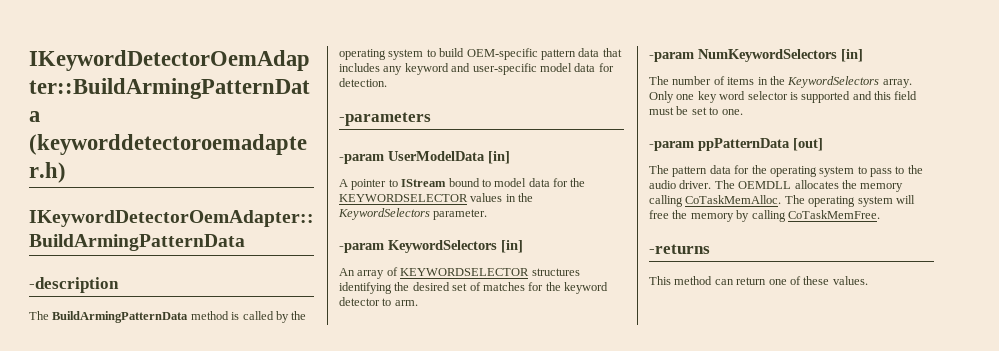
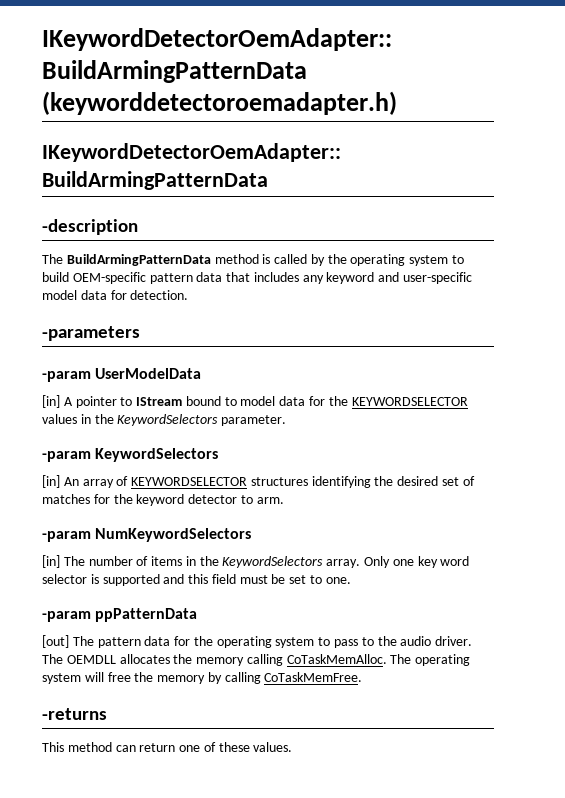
[488,151,510,164] [in] // -> [42,395,60,408] // [in]
[501,240,523,253] [in] // -> [42,475,60,488] // [in]
[841,49,863,62] [in] // -> [42,555,60,568] // [in]
(790, 144) none -> (198, 615) //
(823, 144) // -> (69, 641) none

